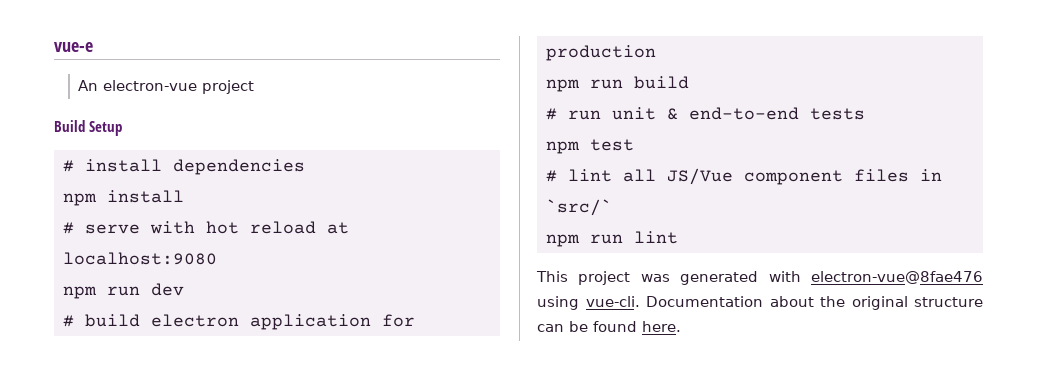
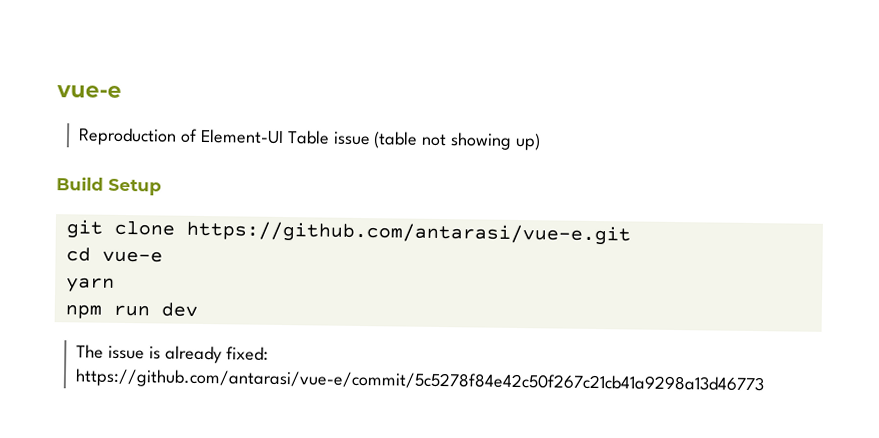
[54,42,93,52] [78,80,255,94] [54,120,123,136] [62,159,305,175] [62,190,184,206] [62,221,349,234] [62,252,217,265] [62,283,184,299] [62,314,415,330] [545,45,656,61] [545,76,689,92] [545,107,865,120] [545,139,634,154] [545,168,942,185] [545,199,612,216] [545,231,678,247] [536,271,983,285] [537,296,983,310] [537,321,681,332] vue-e // An electron-vue project // Build Setup // # install dependencies // npm install // # serve with hot reload at localhost:9080 // npm run dev // # build electron application for production // npm run build // # run unit & end-to-end tests // npm test // # lint all JS/Vue component files in `src/` // npm run lint // This project was generated with electron-vue@8fae476 using vue-cli. Documentation about the original structure can be found here. -> [56,85,122,98] [78,127,542,151] [56,177,162,196] [65,219,631,246] [65,247,163,263] [65,277,115,293] [64,302,198,319] [76,344,269,364] [75,368,766,395] vue-e // Reproduction of Element-UI Table issue (table not showing up) // Build Setup // git clone https://github.com/antarasi/vue-e.git // cd vue-e // yarn // npm run dev // The issue is already fixed: https://github.com/antarasi/vue-e/commit/5c5278f84e42c50f267c21cb41a9298a13d46773

